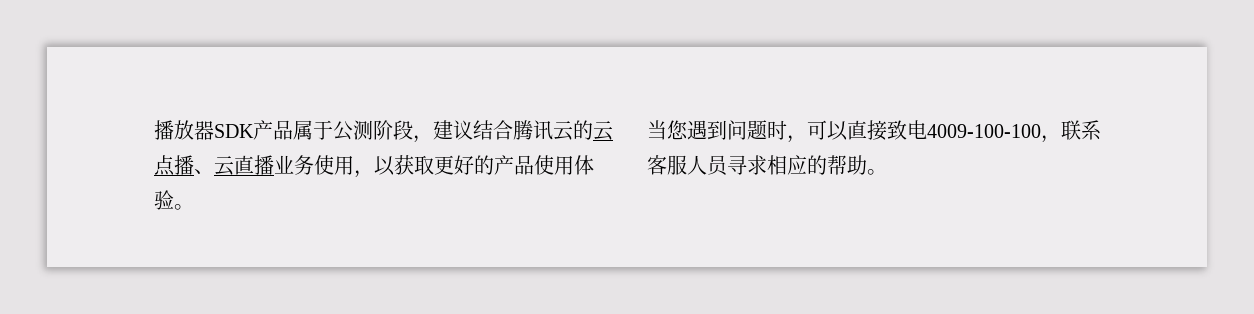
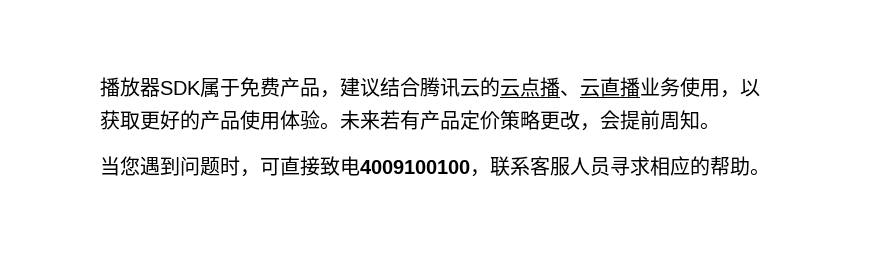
[253,120,413,141] 产品属于公测阶段 -> [200,77,320,98] 属于免费产品
(194, 207) none -> [340,110,720,131] 未来若有产品定价策略更改，会提前周知。
[827,121,848,141] 以 -> (280, 167) none
[927,124,1041,138] 4009-100-100 -> [360,160,470,174] 4009100100

